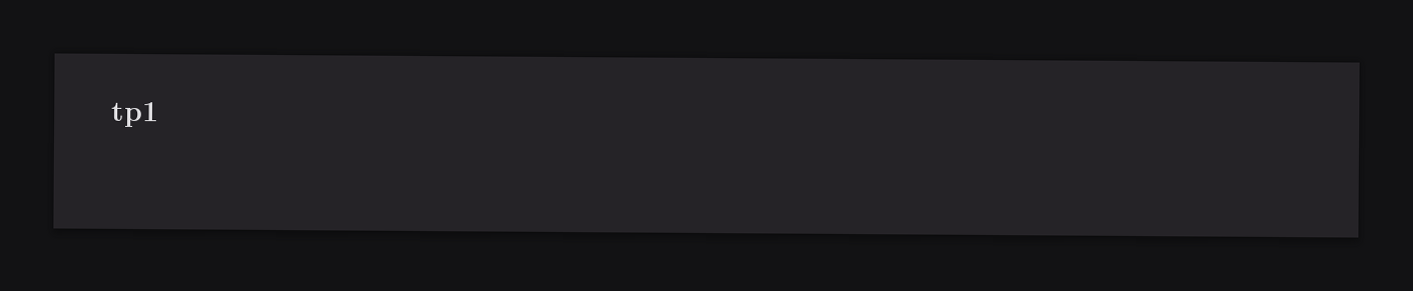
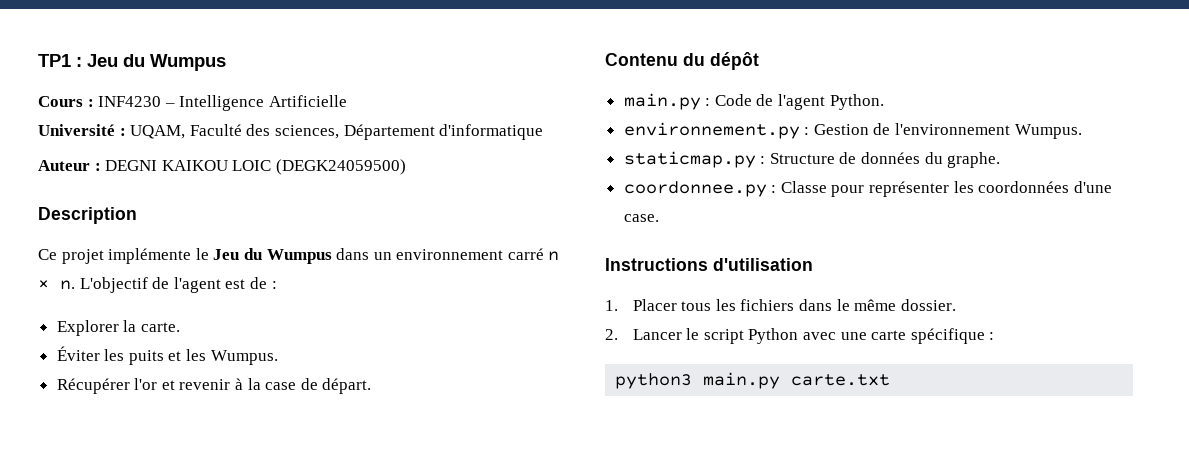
[111,101,159,128] tp1 -> [38,54,226,71] [38,95,347,111] [38,124,544,140] [38,159,406,175] [38,207,137,224] [38,248,560,264] [38,277,277,293] [56,320,180,336] [56,346,278,365] [56,378,372,394] [605,52,759,70] [623,93,884,110] [623,122,1082,139] [623,151,1001,168] [623,181,1112,197] [623,214,659,222] [605,258,813,271] [605,299,956,311] [605,328,995,344] [615,372,891,389] TP1 : Jeu du Wumpus // Cours : INF4230 – Intelligence Artificielle // Université : UQAM, Faculté des sciences, Département d'informatique // Auteur : DEGNI KAIKOU LOIC (DEGK24059500) // Description // Ce projet implémente le Jeu du Wumpus dans un environnement carré n × n. L'objectif de l'agent est de : // Explorer la carte. // Éviter les puits et les Wumpus. // Récupérer l'or et revenir à la case de départ. // Contenu du dépôt // main.py : Code de l'agent Python. // environnement.py : Gestion de l'environnement Wumpus. // staticmap.py : Structure de données du graphe. // coordonnee.py : Classe pour représenter les coordonnées d'une case. // Instructions d'utilisation // 1. Placer tous les fichiers dans le même dossier. // 2. Lancer le script Python avec une carte spécifique : // python3 main.py carte.txt

